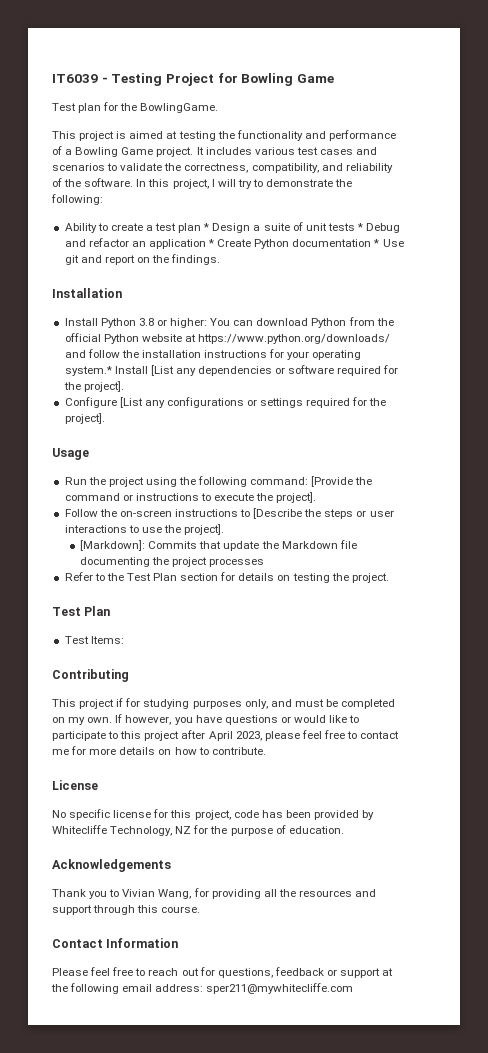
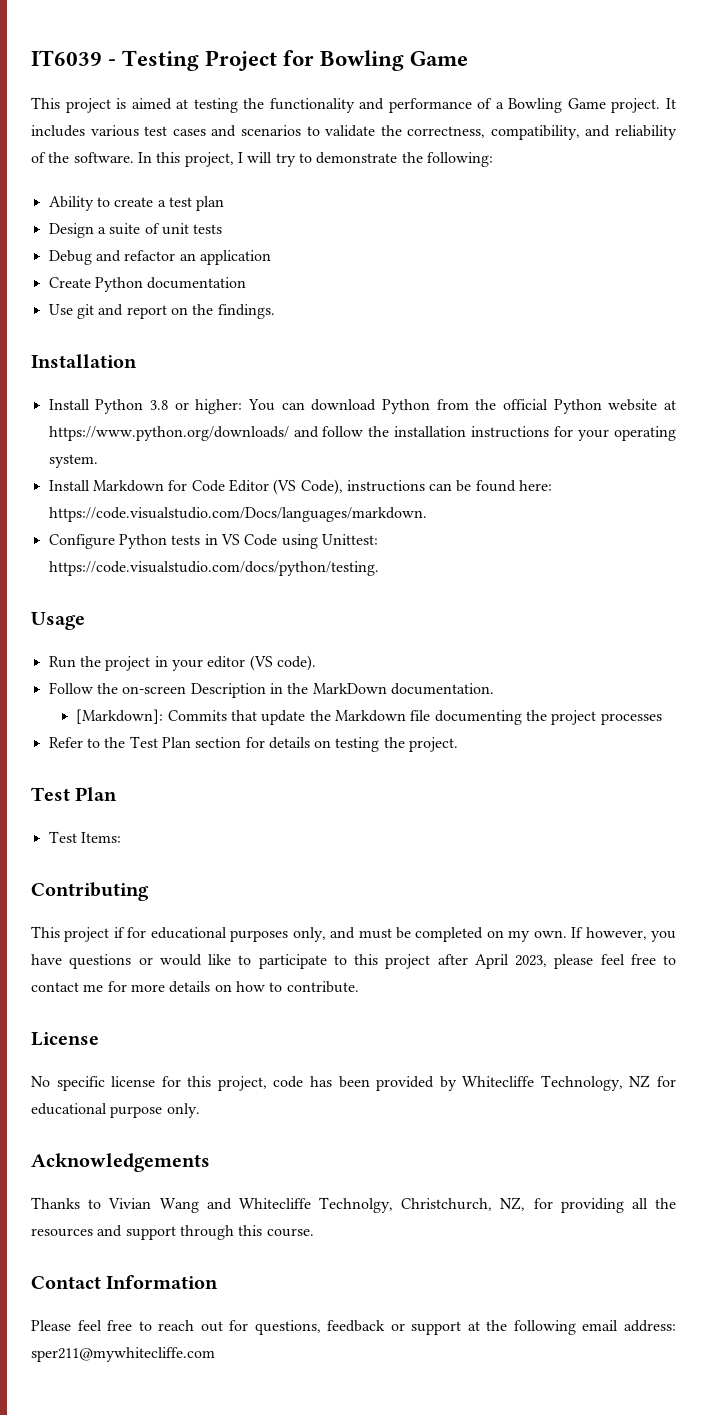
[52,102,219,113] // Test plan for the BowlingGame. -> (469, 58) none
[203,223,210,231] * -> (225, 203) //
[357,223,364,231] * -> (223, 229) //
[208,239,215,247] * -> (271, 257) //
[373,239,380,247] * -> (247, 283) //
[64,365,399,376] [63,381,124,392] [64,397,387,408] [64,413,105,424] [52,448,89,460] [64,476,373,487] [64,492,317,503] [64,508,394,519] [64,524,225,535] system.* Install [List any dependencies or software required for the project]. // Configure [List any configurations or settings required for the project]. // Usage // Run the project using the following command: [Provide the command or instructions to execute the project]. // Follow the on-screen instructions to [Describe the steps or user interactions to use the project]. -> [48,454,98,468] [48,479,553,495] [48,507,427,522] [48,534,378,549] [48,561,379,576] [31,612,85,630] [48,655,316,671] [48,682,494,698] system. // Install Markdown for Code Editor (VS Code), instructions can be found here: https://code.visualstudio.com/Docs/languages/markdown. // Configure Python tests in VS Code using Unittest: https://code.visualstudio.com/docs/python/testing. // Usage // Run the project in your editor (VS code). // Follow the on-screen Description in the MarkDown documentation.
[143,699,190,709] studying -> [150,927,227,939] educational
[210,825,344,836] [52,859,171,872] [52,889,192,899] the purpose of education. // Acknowledgements // Thank you to Vivian Wang, -> [31,1103,200,1118] [31,1153,210,1172] [31,1197,526,1213] educational purpose only. // Acknowledgements // Thanks to Vivian Wang and Whitecliffe Technolgy, Christchurch, NZ,

